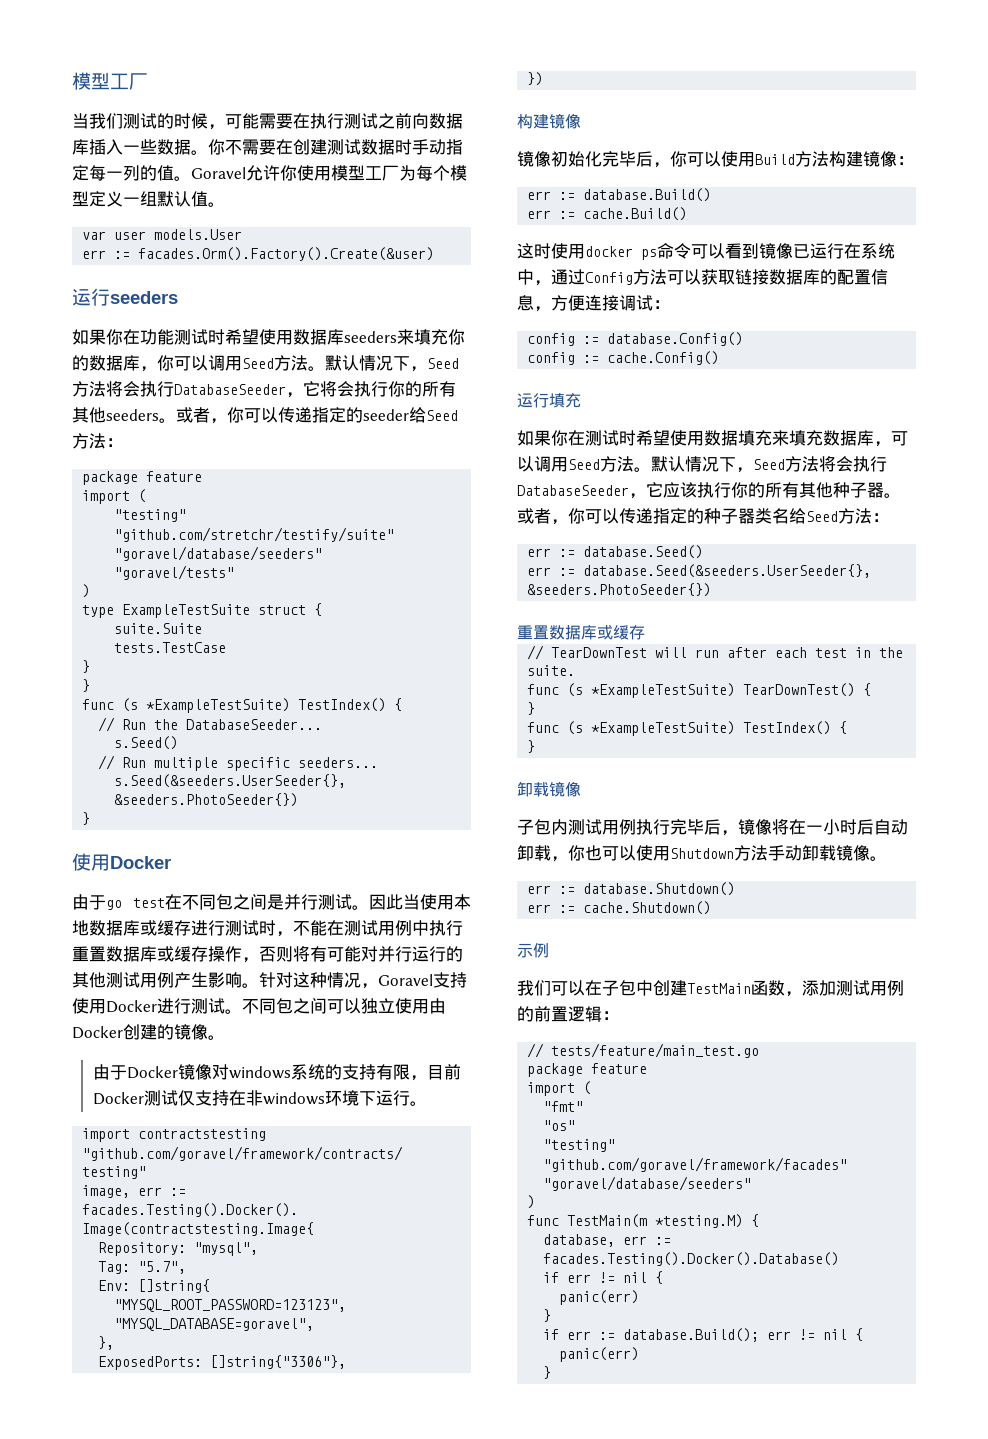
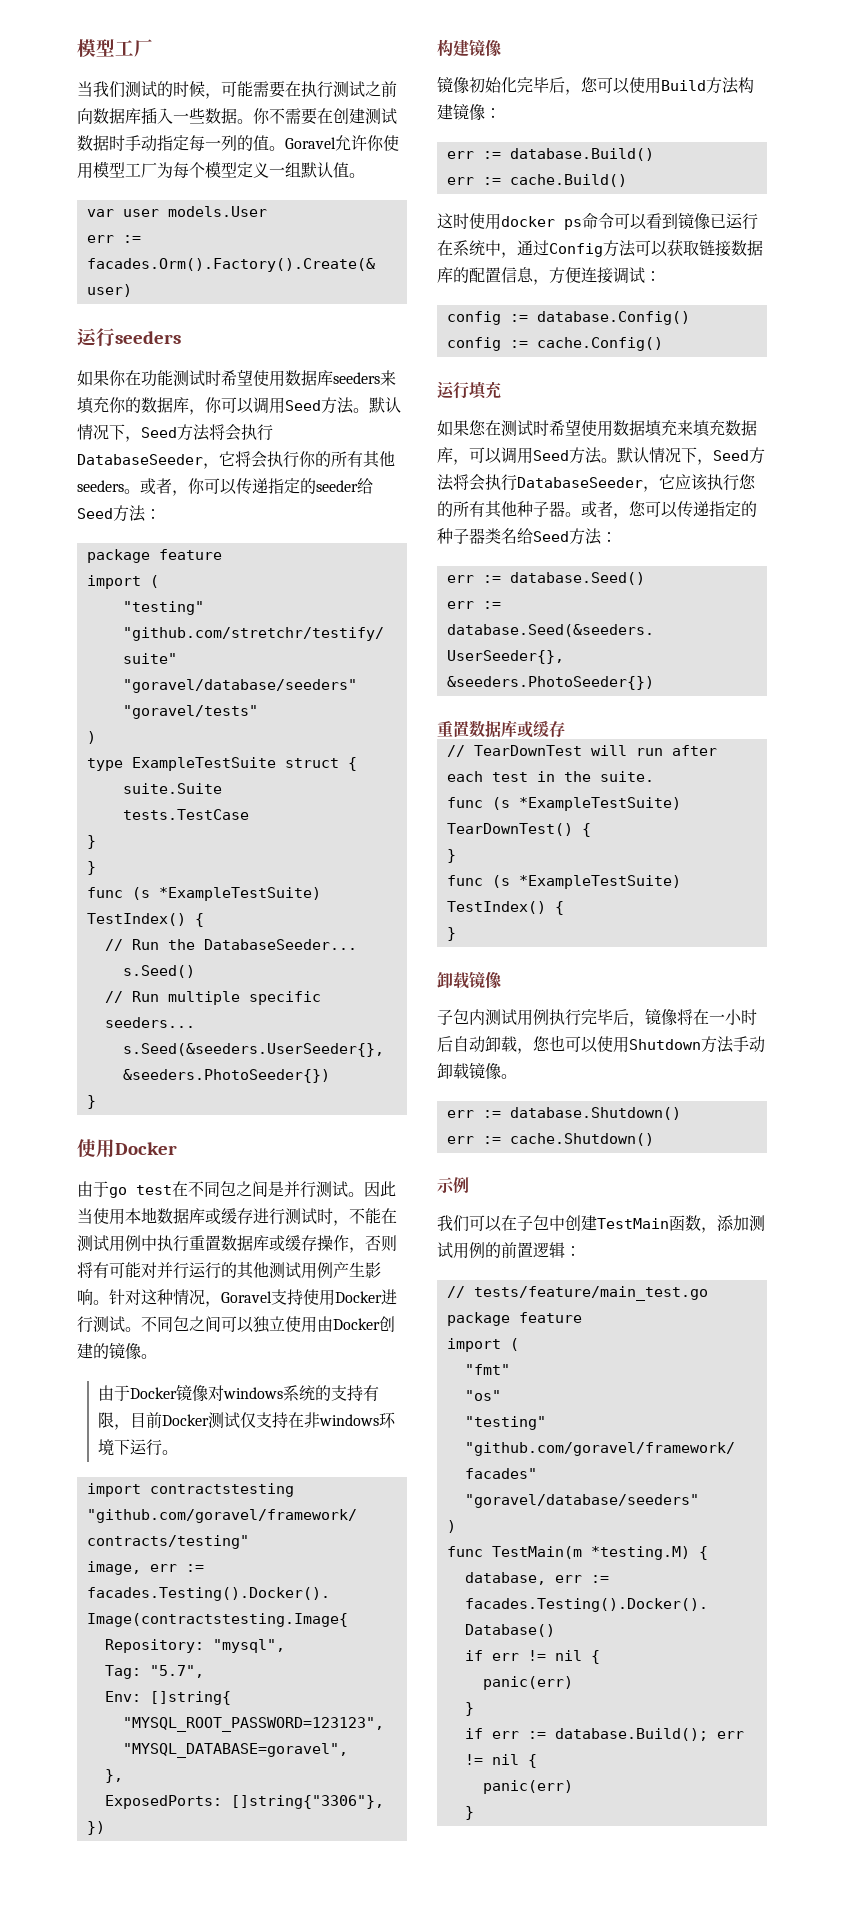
[670,151,687,167] 你 -> [581,77,598,92] 您
[551,430,568,446] 你 -> [469,420,486,435] 您
[731,482,748,498] 你 -> [739,474,756,489] 您
[568,508,585,524] 你 -> [629,501,646,516] 您
[568,845,585,861] 你 -> [533,1036,550,1051] 您

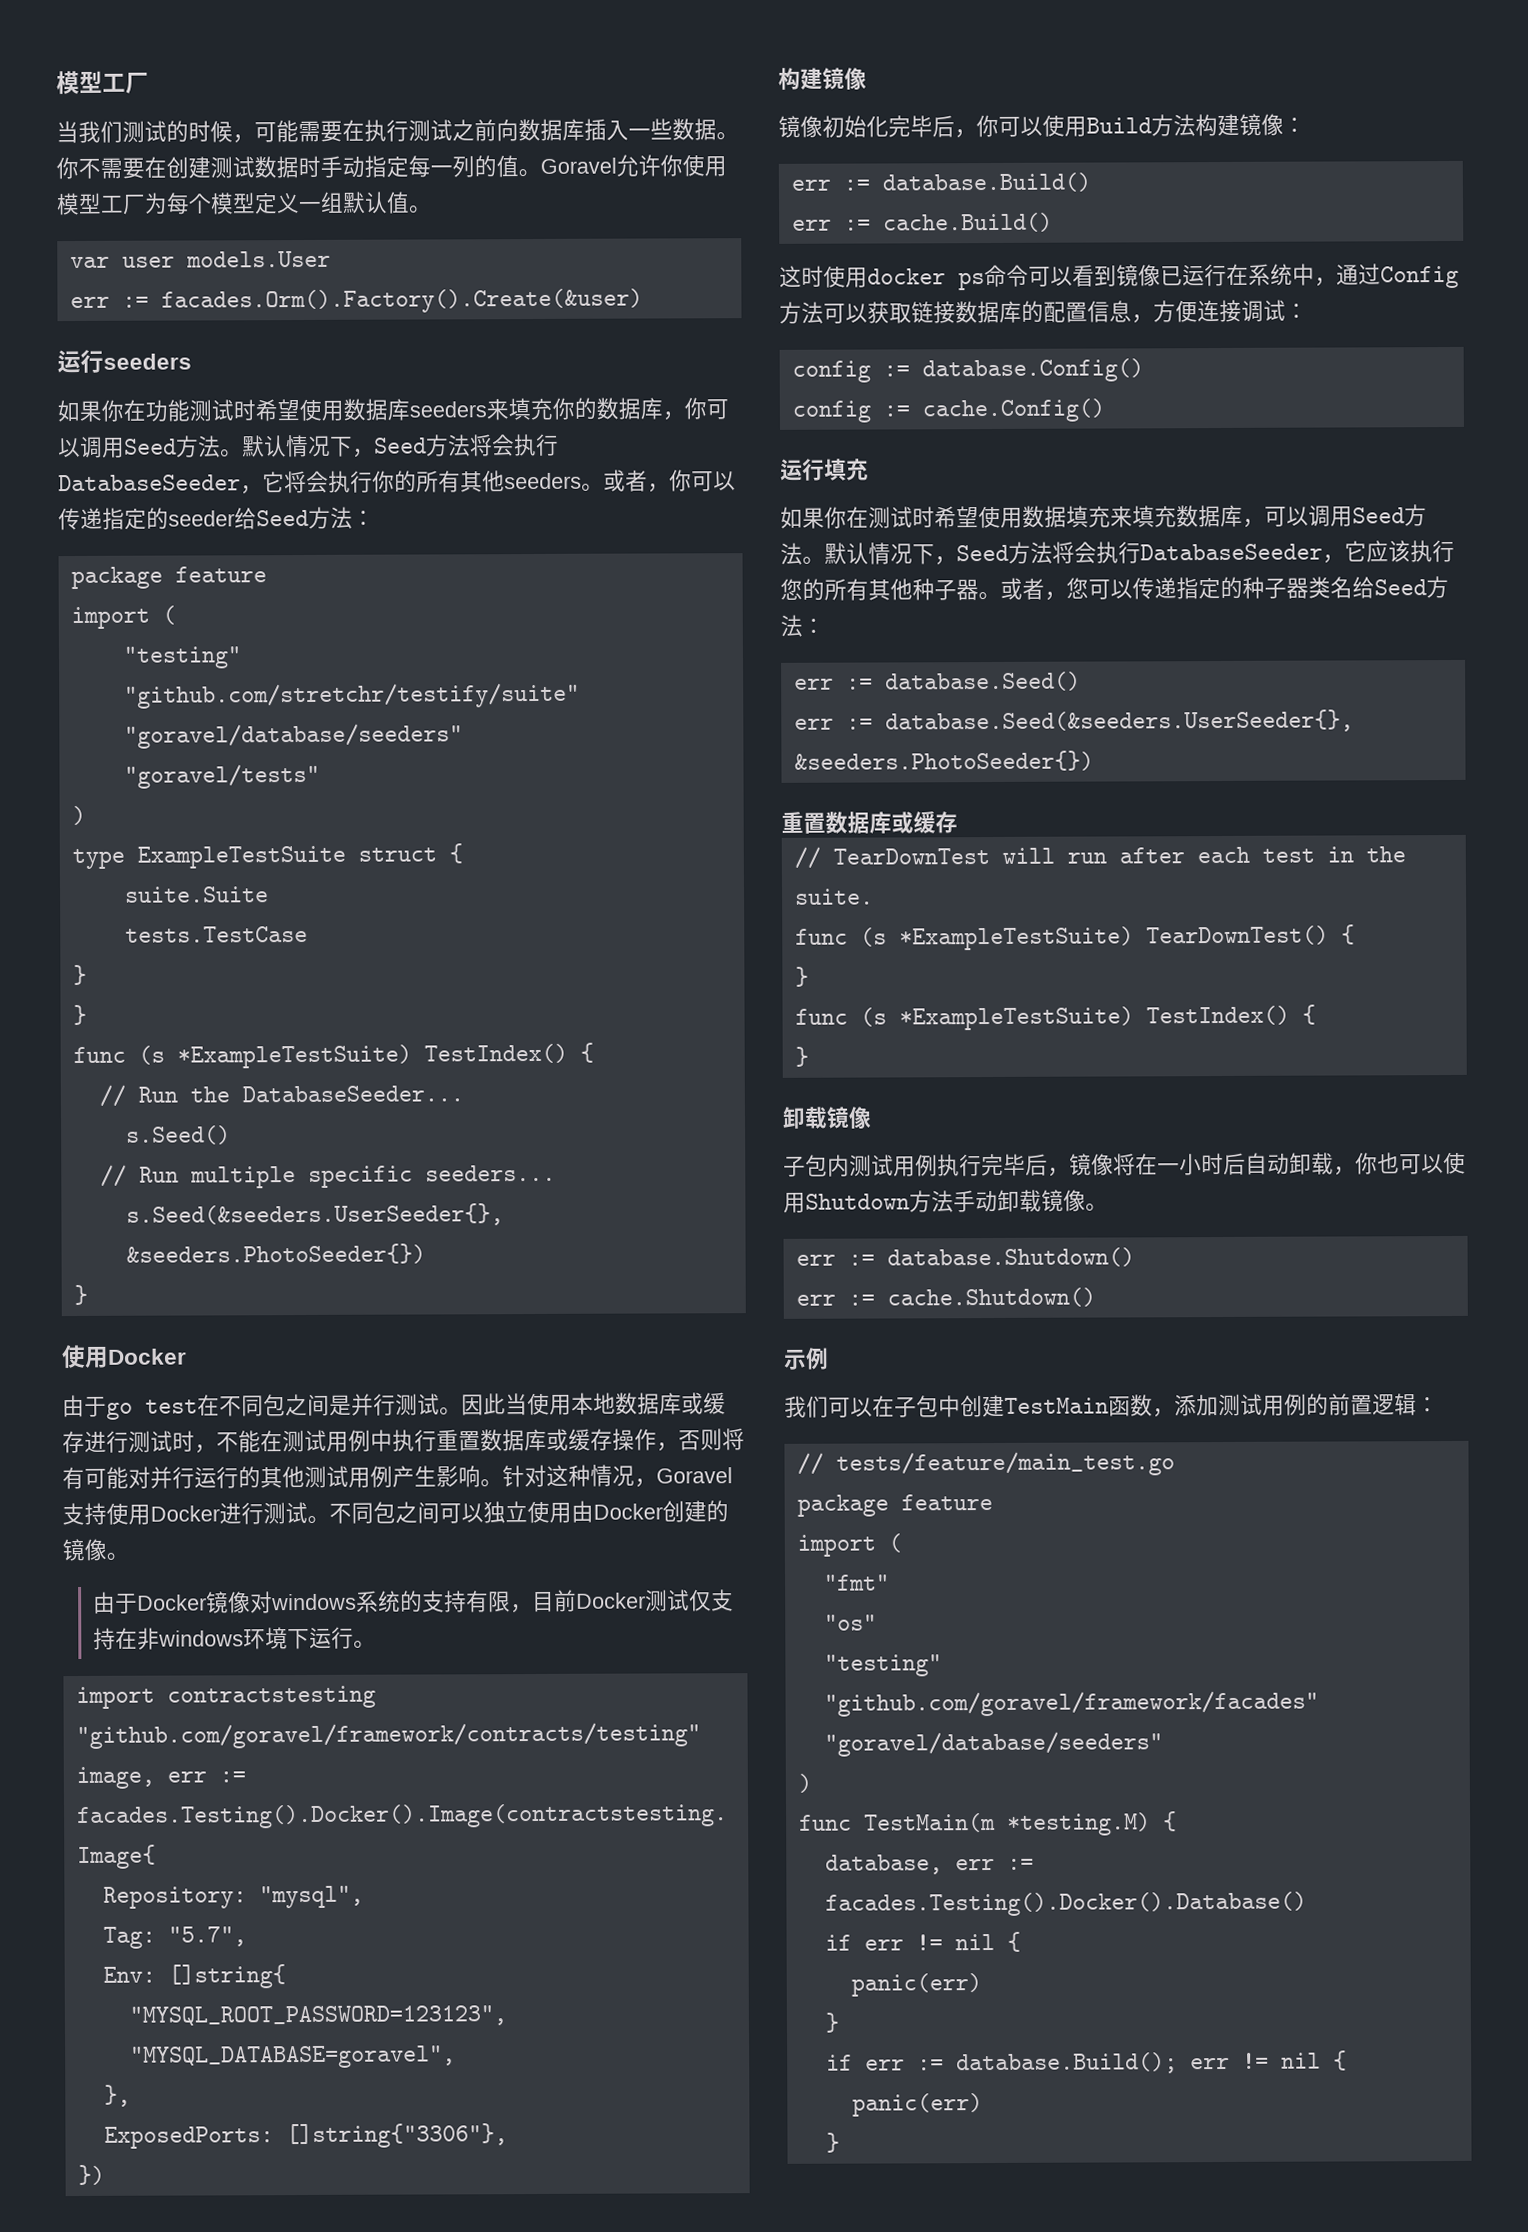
[581,77,598,92] 您 -> [976,114,999,138] 你
[469,420,486,435] 您 -> [824,506,847,529] 你
[533,1036,550,1051] 您 -> [1355,1152,1378,1175] 你

